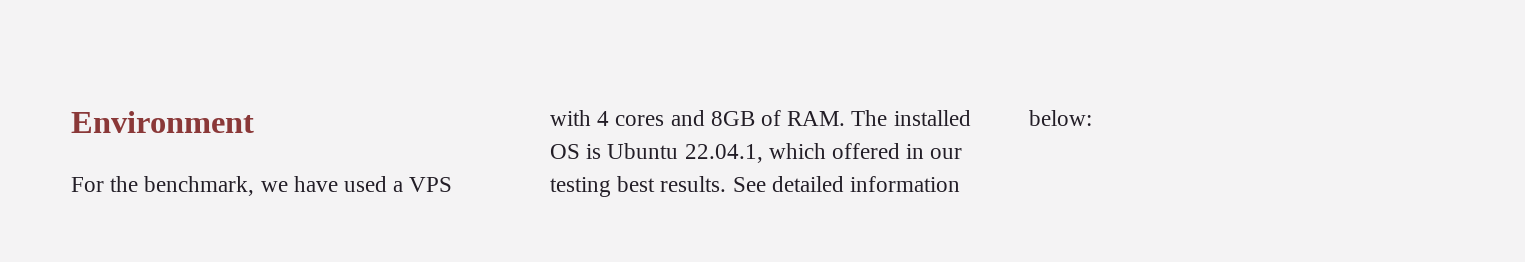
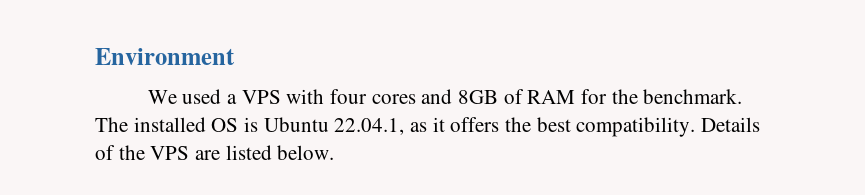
[71,176,338,196] For the benchmark, we have -> [147,90,177,104] We
[597,111,610,126] 4 -> [330,89,368,104] four
[787,111,846,126] RAM. -> [527,89,743,104] RAM for the benchmark.
[768,143,963,159] [550,176,961,197] [1029,110,1092,126] which offered in our testing best results. See detailed information below: -> [410,117,761,137] [95,145,335,160] as it offers the best compatibility. Details of the VPS are listed below.

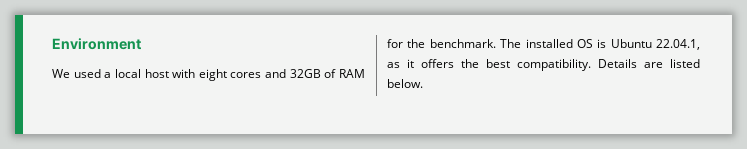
[241,89,368,104] VPS with four -> [114,69,227,81] local host with eight
[458,90,499,104] 8GB -> [289,69,321,78] 32GB
[95,145,190,160] of the VPS -> (637, 63) none

